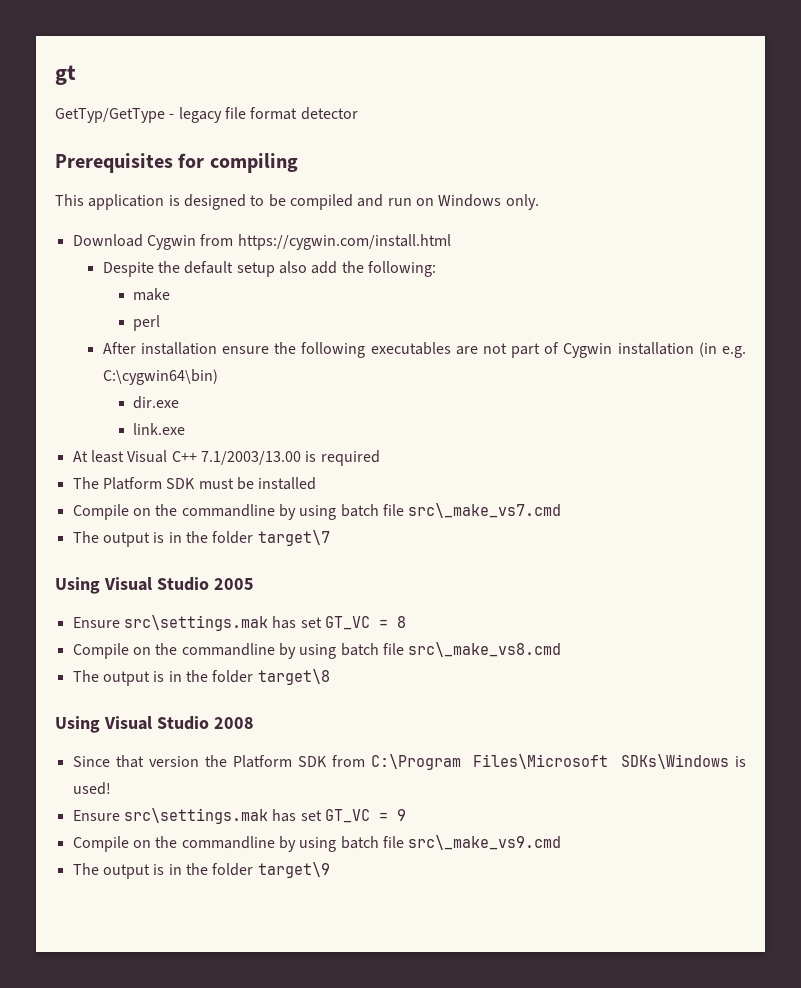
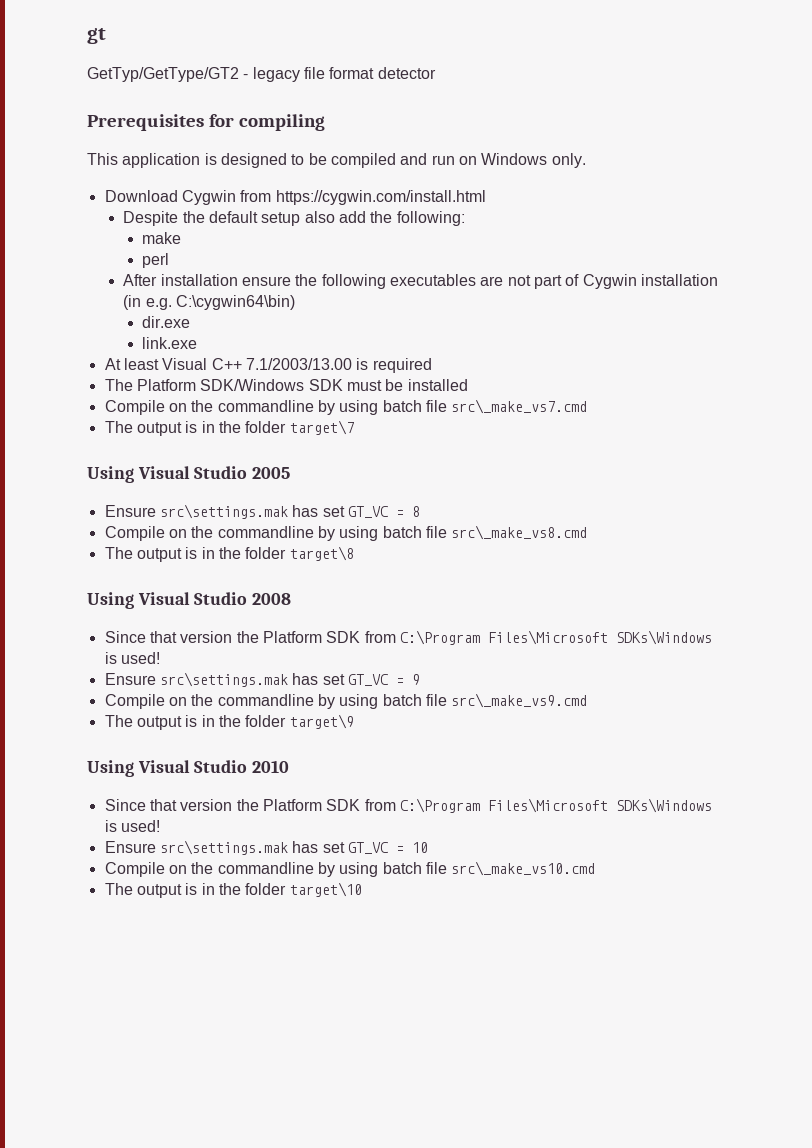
[55,108,165,123] GetTyp/GetType -> [87,67,239,82] GetTyp/GetType/GT2
(162, 483) none -> [200,379,305,391] SDK/Windows
(330, 870) none -> [87,760,290,777] [104,798,712,813] [104,820,160,832] [104,840,428,855] [104,861,596,877] [104,882,362,898] // Using Visual Studio 2010 // Since that version the Platform SDK from C:\Program Files\Microsoft SDKs\Windows is used! // Ensure src\settings.mak has set GT_VC = 10 // Compile on the commandline by using batch file src\_make_vs10.cmd // The output is in the folder target\10

